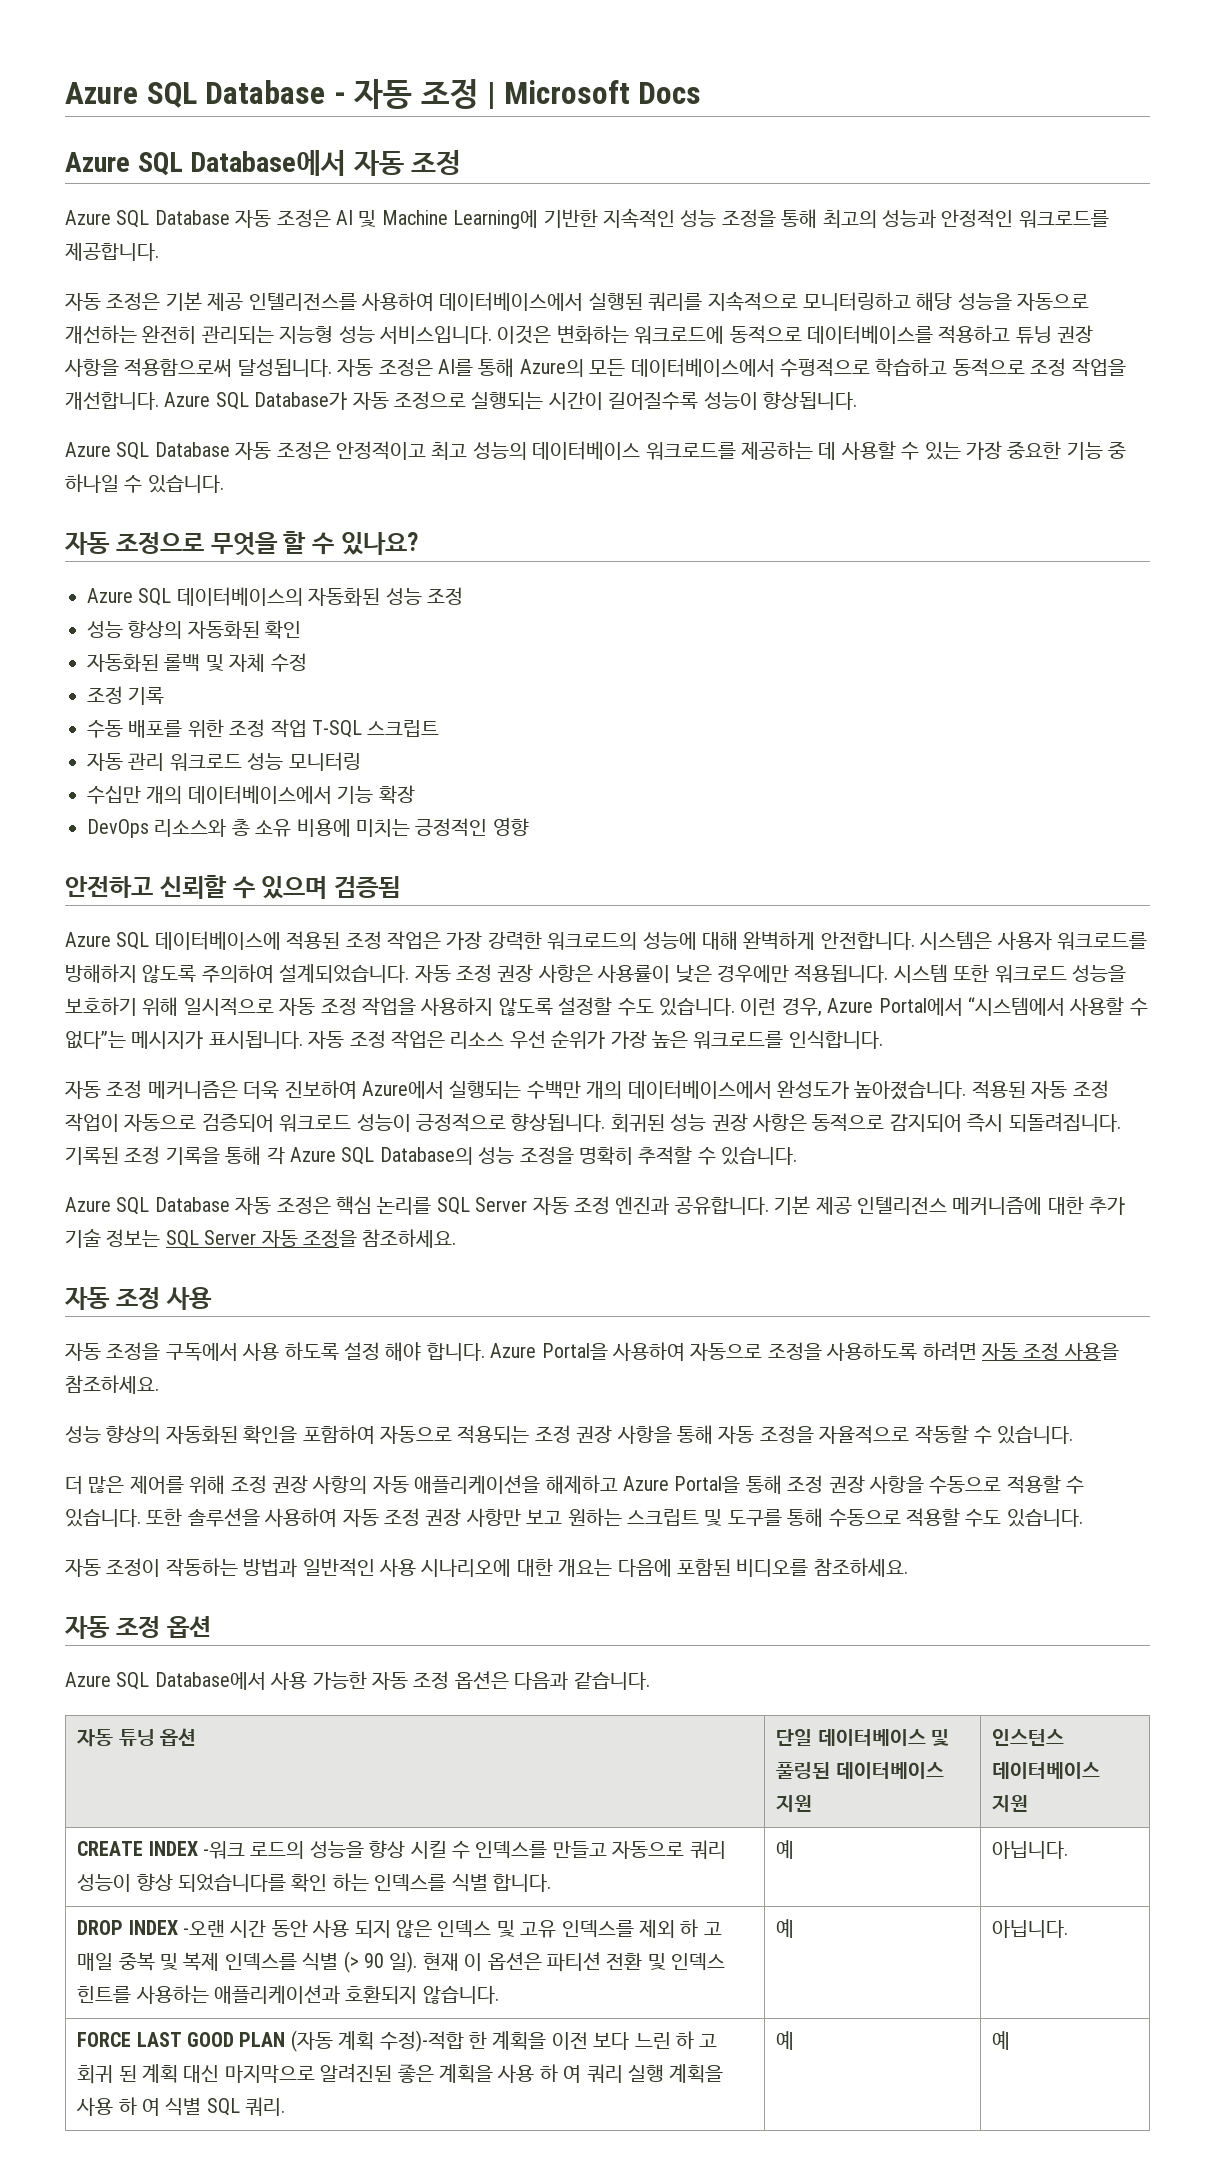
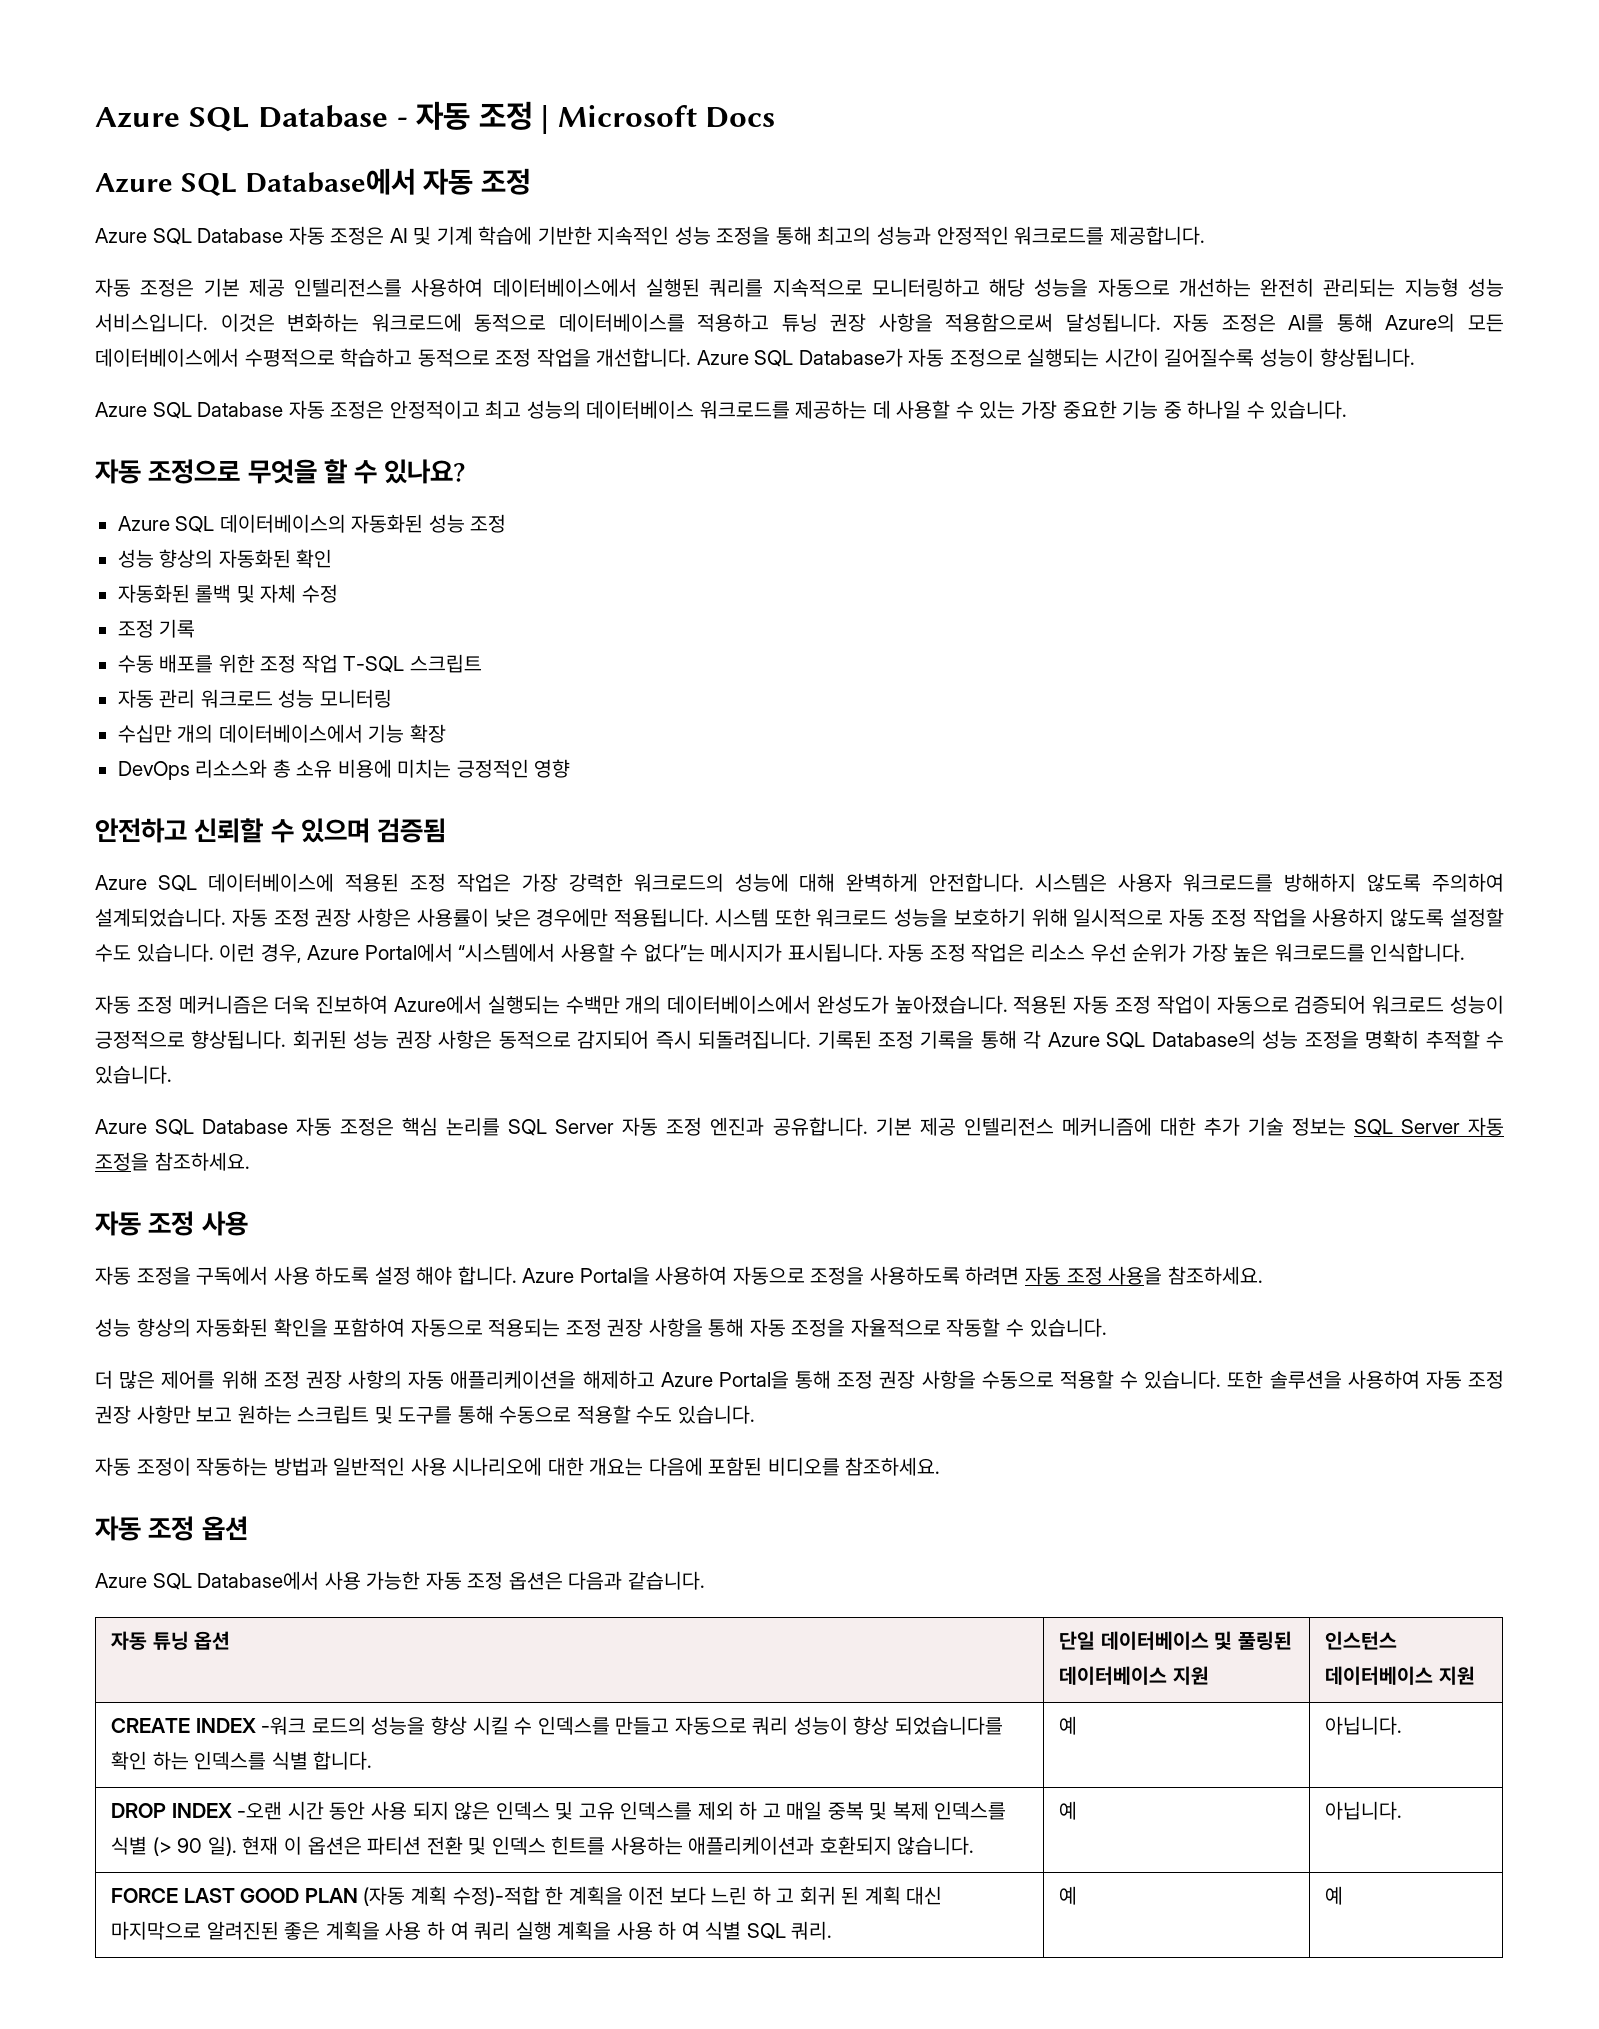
[381,210,539,229] Machine Learning에 -> [436,226,533,245] 기계 학습에

